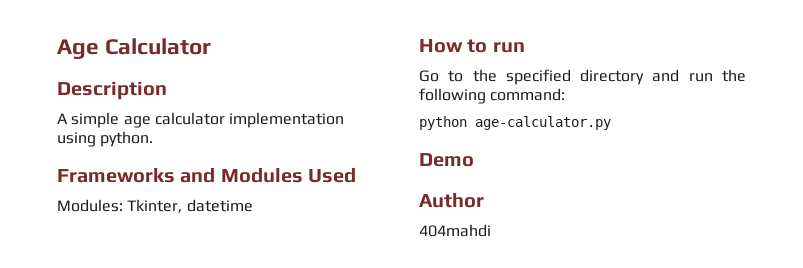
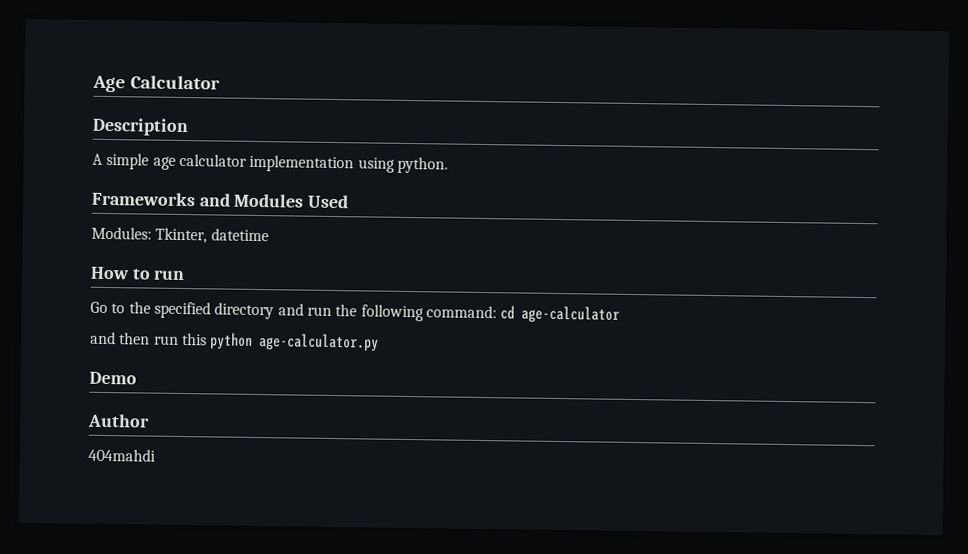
(566, 94) // -> [500,305,621,324] [90,331,207,346] cd age-calculator // and then run this

